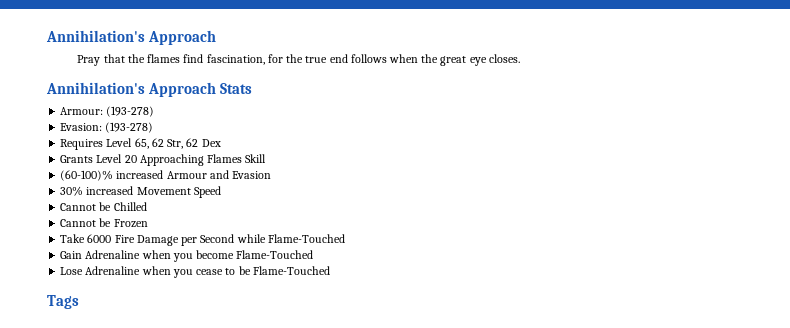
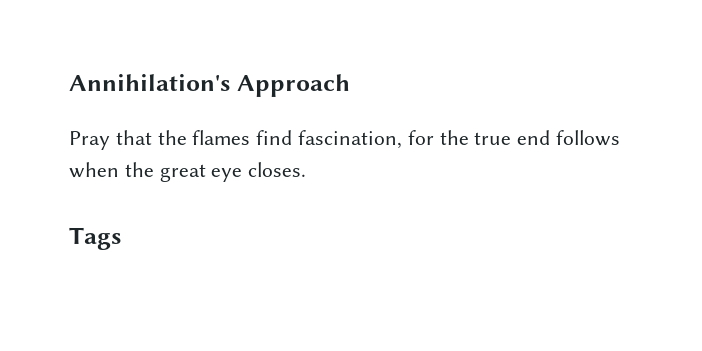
[46,82,253,97] [60,106,155,117] [60,122,154,133] [60,138,221,150] [60,154,267,166] [60,170,272,181] [60,186,221,198] [60,202,147,211] [60,218,148,228] [60,234,345,246] [60,250,314,262] [60,266,330,278] // Annihilation's Approach Stats // Armour: (193-278) // Evasion: (193-278) // Requires Level 65, 62 Str, 62 Dex // Grants Level 20 Approaching Flames Skill // (60-100)% increased Armour and Evasion // 30% increased Movement Speed // Cannot be Chilled // Cannot be Frozen // Take 6000 Fire Damage per Second while Flame-Touched // Gain Adrenaline when you become Flame-Touched // Lose Adrenaline when you cease to be Flame-Touched -> (307, 169) none

